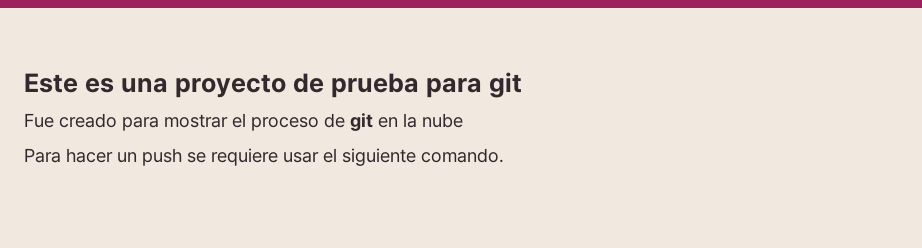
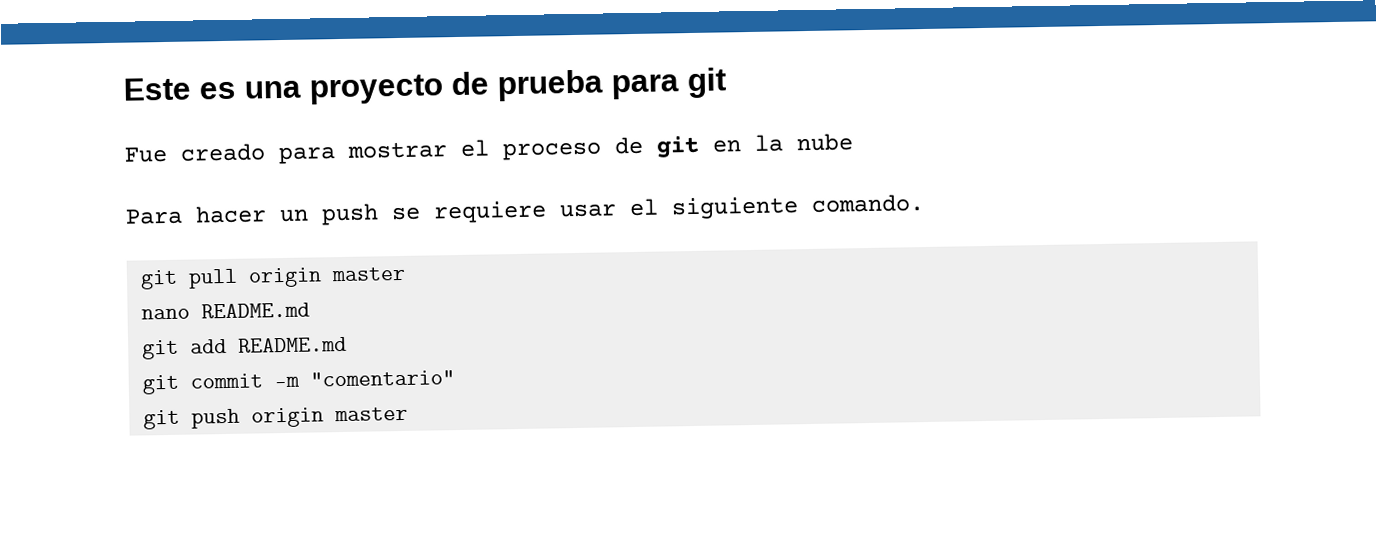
(504, 155) none -> [140,266,407,290] [141,302,311,320] [142,336,348,360] [142,370,456,395] [143,406,409,430] // git pull origin master // nano README.md // git add README.md // git commit -m "comentario" // git push origin master

